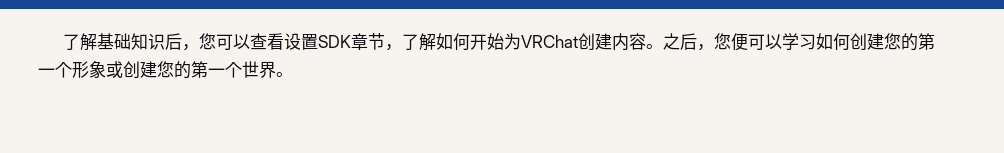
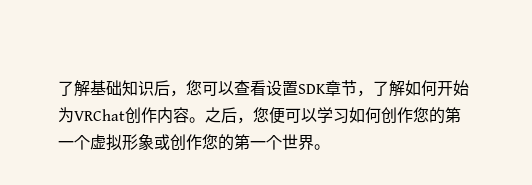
[595,33,613,50] 建 -> [141,107,157,123] 作
[867,33,936,51] [38,62,72,78] 建您的第一个 -> [397,107,461,124] [58,134,122,151] 作您的第一个虚拟
[140,61,157,78] 建 -> [186,134,202,150] 作

